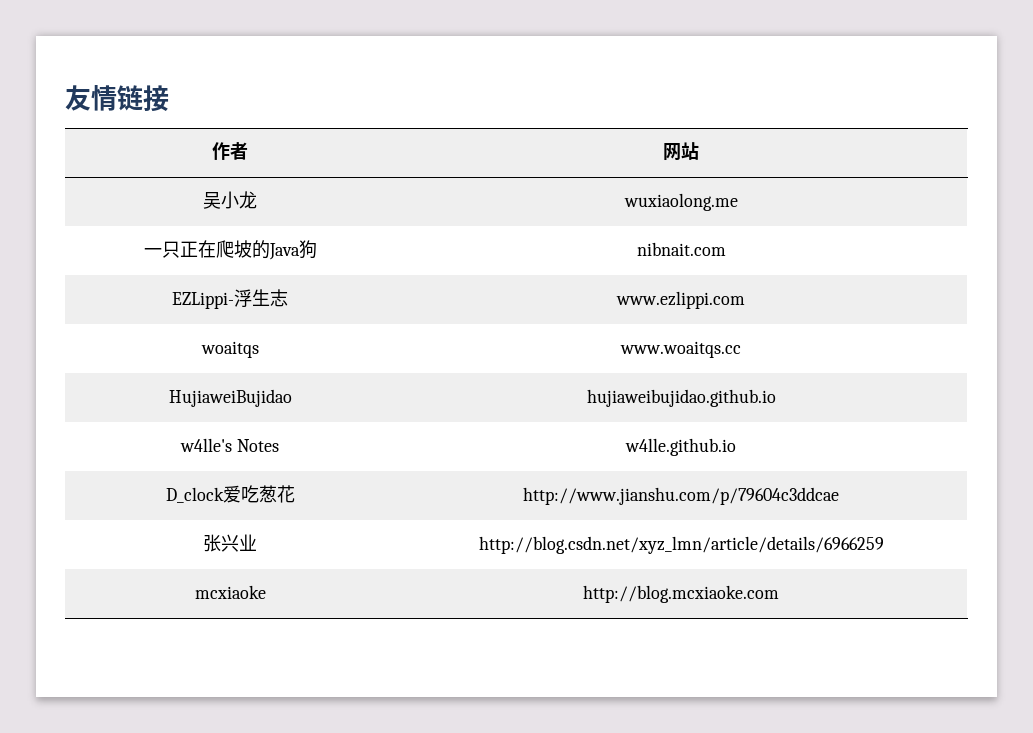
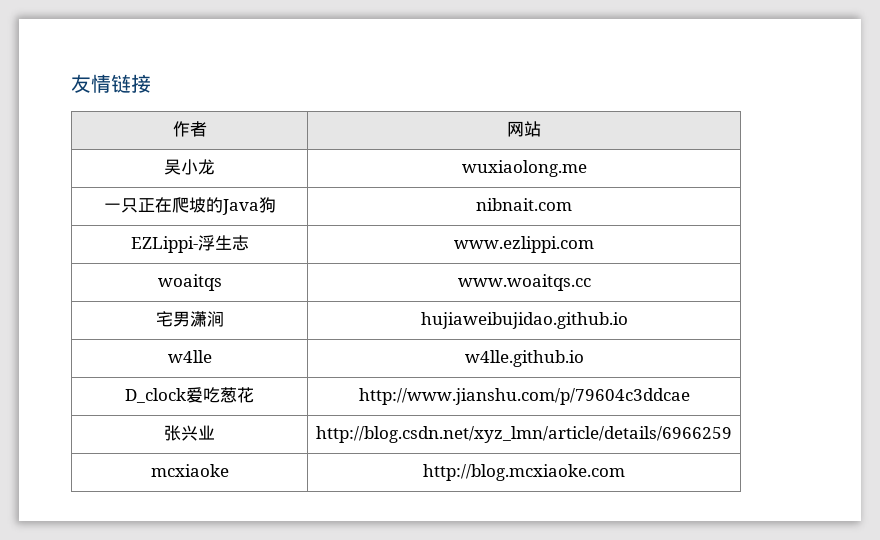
[168,389,292,407] HujiaweiBujidao -> [155,311,224,327] 宅男潇涧
[180,438,279,452] w4lle's Notes -> [167,350,212,363] w4lle

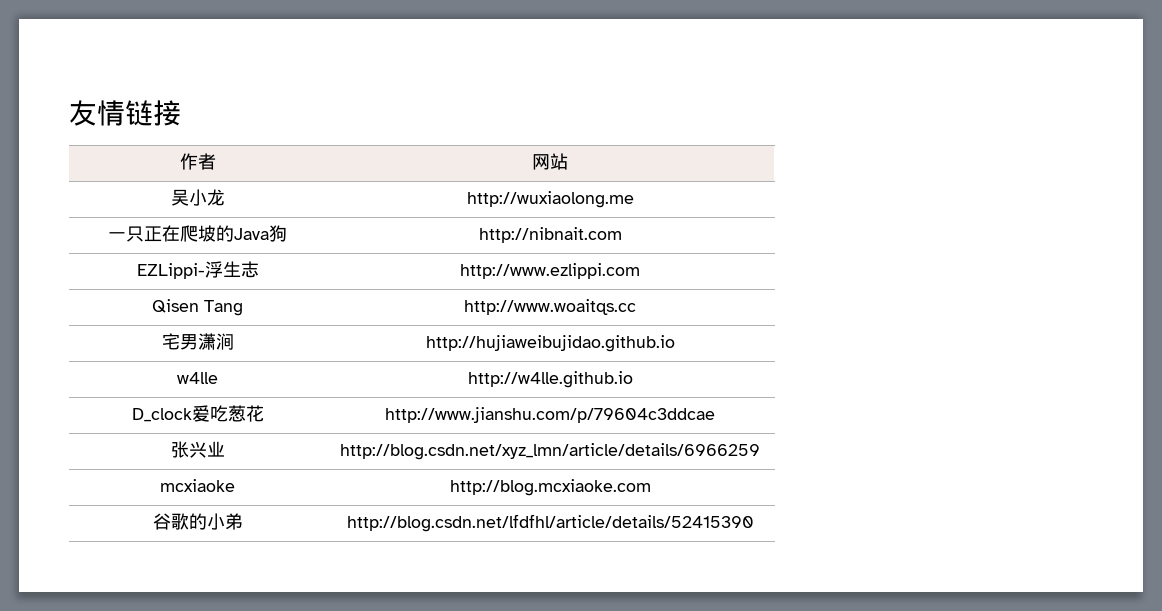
[461,160,587,177] wuxiaolong.me -> [466,191,634,208] http://wuxiaolong.me
[476,198,572,211] nibnait.com -> [478,227,622,243] http://nibnait.com
[454,236,594,253] [157,274,222,291] [457,274,591,291] www.ezlippi.com // woaitqs | www.woaitqs.cc -> [460,263,640,279] [152,299,243,316] [464,299,636,315] http://www.ezlippi.com // Qisen Tang | http://www.woaitqs.cc
[420,312,628,329] hujiaweibujidao.github.io -> [425,335,675,352] http://hujiaweibujidao.github.io
[464,350,584,367] w4lle.github.io -> [467,371,633,388] http://w4lle.github.io
(625, 472) none -> [152,513,243,530] [346,514,754,532] // 谷歌的小弟 | http://blog.csdn.net/lfdfhl/article/details/52415390

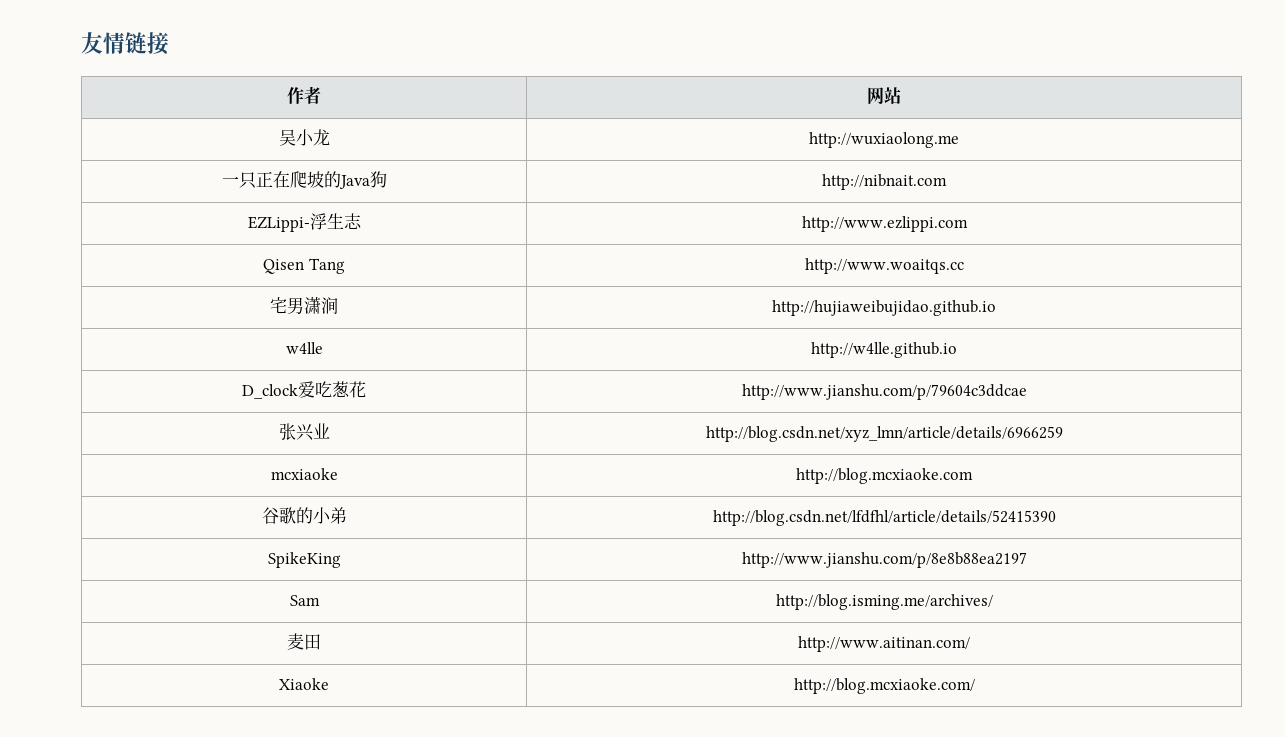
(754, 523) none -> [267,552,341,568] [741,552,1027,568] [289,595,320,606] [775,594,993,610] [287,633,321,650] [798,636,970,652] [279,678,329,690] [793,678,975,694] // SpikeKing | http://www.jianshu.com/p/8e8b88ea2197 // Sam | http://blog.isming.me/archives/ // 麦田 | http://www.aitinan.com/ // Xiaoke | http://blog.mcxiaoke.com/

